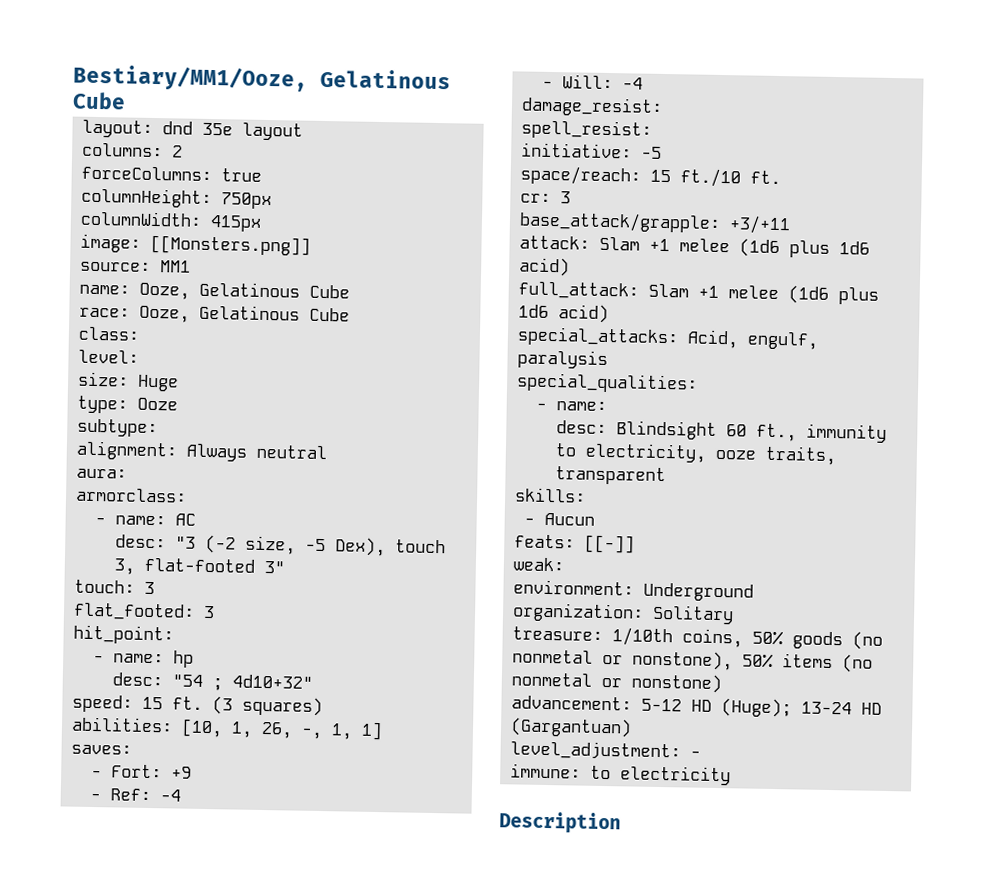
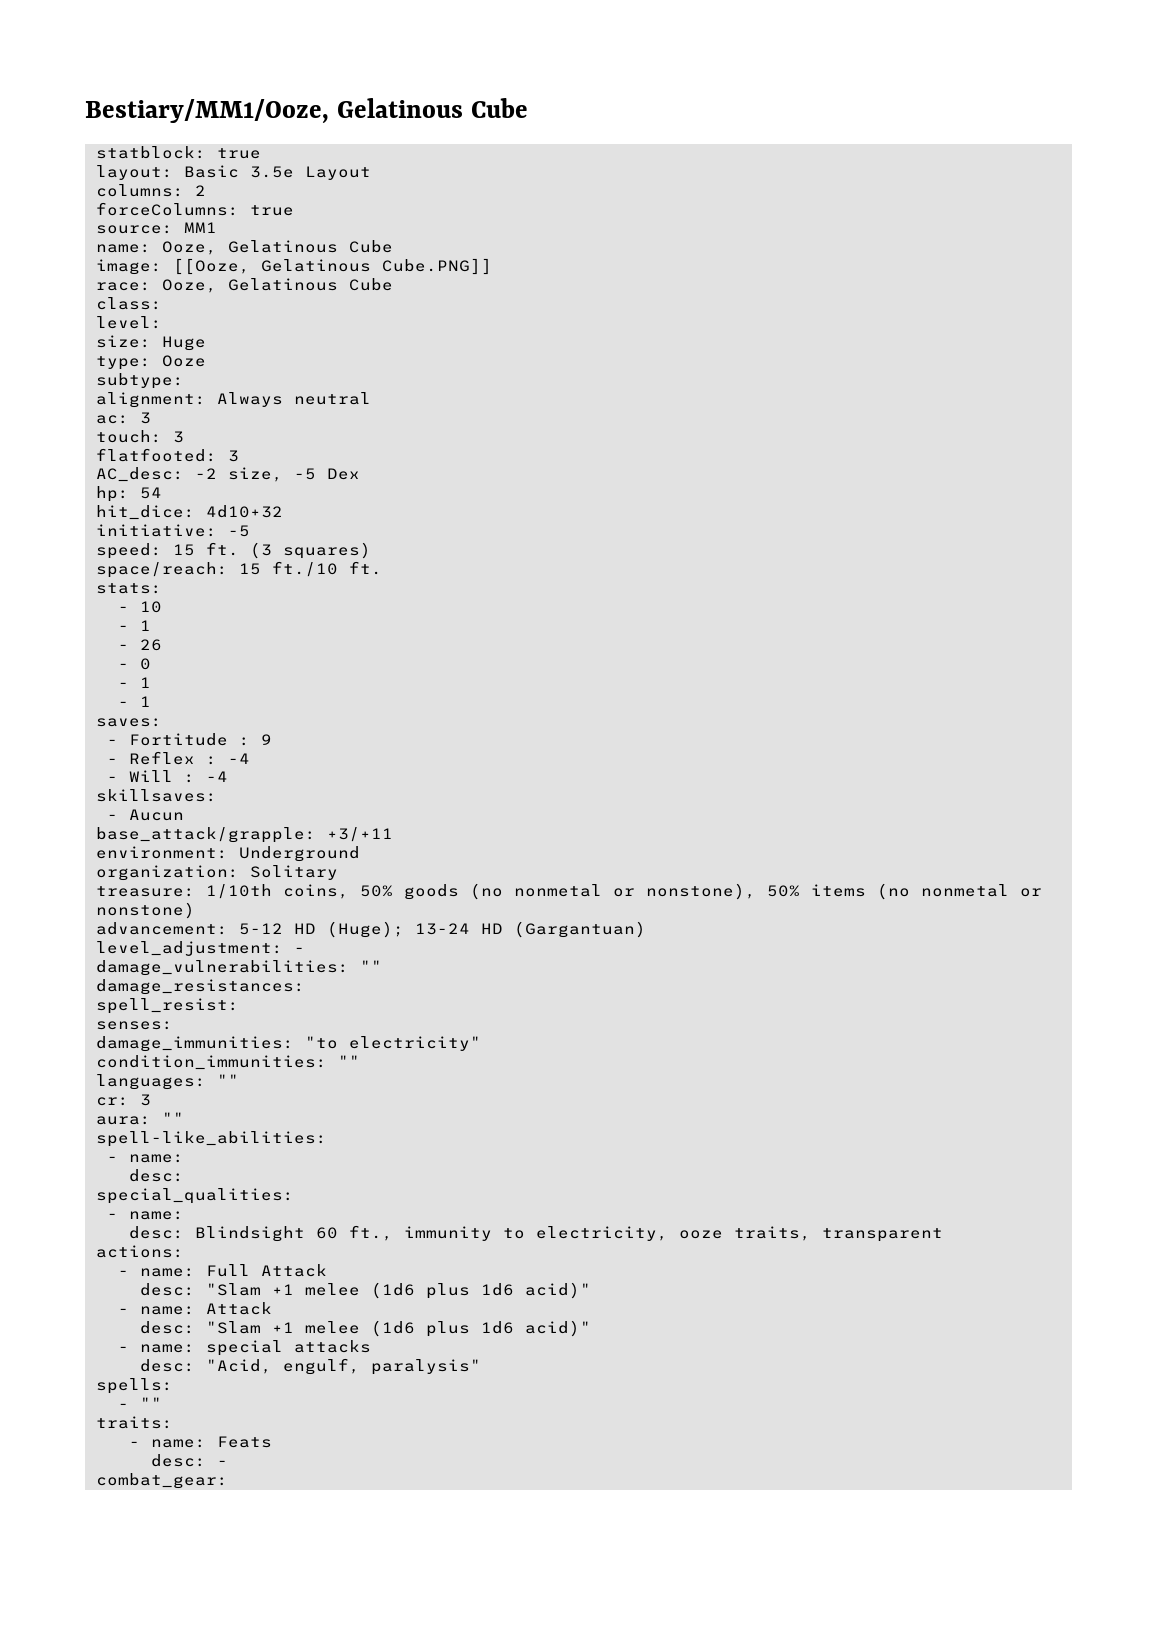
(126, 100) none -> [96,146,262,159] // statblock: true
[162,121,304,141] dnd 35e layout -> [184,165,372,180] Basic 3.5e Layout
[81,187,273,210] [80,210,263,232] [80,233,312,256] // columnHeight: 750px // columnWidth: 415px // image: [[Monsters.png]] -> (295, 210) none
(351, 291) none -> [96,258,493,275] // image: [[Ooze, Gelatinous Cube.PNG]]
[76,468,128,479] [75,487,188,503] [95,513,197,526] [115,534,447,557] [114,557,286,575] aura: // armorclass: // - name: AC // desc: "3 (-2 size, -5 Dex), touch 3, flat-footed 3" -> [96,412,152,424] ac: 3
[73,602,216,621] [73,624,175,645] [93,650,195,668] [112,672,314,691] flat_footed: 3 // hit_point: // - name: hp // desc: "54 ; 4d10+32" -> [96,448,240,462] [96,467,361,482] [96,486,163,502] [96,505,284,520] [96,524,251,537] flatfooted: 3 // AC_desc: -2 size, -5 Dex // hp: 54 // hit_dice: 4d10+32 // initiative: -5
[71,716,384,741] [71,744,133,755] [91,764,193,779] [90,788,182,802] [542,74,644,90] [521,96,664,117] [521,119,653,140] [521,142,663,159] [520,165,782,188] [520,191,572,204] [519,211,792,235] [519,235,871,258] [519,257,571,277] [518,281,880,305] [518,304,610,324] [517,326,820,350] [517,349,609,370] [516,372,699,394] [536,401,608,412] [556,420,888,443] [555,442,838,466] [555,466,667,486] [515,487,587,503] abilities: [10, 1, 26, -, 1, 1] // saves: // - Fort: +9 // - Ref: -4 // - Will: -4 // damage_resist: // spell_resist: // initiative: -5 // space/reach: 15 ft./10 ft. // cr: 3 // base_attack/grapple: +3/+11 // attack: Slam +1 melee (1d6 plus 1d6 acid) // full_attack: Slam +1 melee (1d6 plus 1d6 acid) // special_attacks: Acid, engulf, paralysis // special_qualities: // - name: // desc: Blindsight 60 ft., immunity to electricity, ooze traits, transparent // skills: -> [96,561,383,578] [96,583,163,594] [118,601,163,613] [118,620,152,631] [118,639,163,651] [118,658,152,670] [118,677,152,688] [118,696,152,707] [96,718,163,727] [107,733,273,746] [107,751,251,765] [107,770,229,783] [96,789,218,802] space/reach: 15 ft./10 ft. // stats: // - 10 // - 1 // - 26 // - 0 // - 1 // - 1 // saves: // - Fortitude : 9 // - Reflex : -4 // - Will : -4 // skillsaves:
[514,534,636,554] [513,557,566,572] feats: [[-]] // weak: -> [96,827,394,843] base_attack/grapple: +3/+11
[510,763,732,786] [499,811,621,835] immune: to electricity // Description -> [96,960,383,976] [96,979,306,995] [96,998,240,1014] [96,1021,174,1030] [96,1036,482,1052] [96,1055,361,1070] [96,1074,240,1090] [96,1094,152,1106] [96,1112,185,1125] [96,1131,328,1147] [107,1154,185,1163] [129,1169,185,1182] [96,1188,295,1204] [107,1211,185,1220] [129,1225,944,1242] [96,1245,185,1258] [118,1264,328,1277] [140,1282,592,1299] [118,1302,273,1315] [140,1320,592,1337] [118,1340,372,1356] [140,1358,482,1375] [96,1378,174,1394] [118,1397,163,1409] [96,1416,174,1429] [129,1436,273,1448] [151,1454,229,1467] [96,1473,229,1489] damage_vulnerabilities: "" // damage_resistances: // spell_resist: // senses: // damage_immunities: "to electricity" // condition_immunities: "" // languages: "" // cr: 3 // aura: "" // spell-like_abilities: // - name: // desc: // special_qualities: // - name: // desc: Blindsight 60 ft., immunity to electricity, ooze traits, transparent // actions: // - name: Full Attack // desc: "Slam +1 melee (1d6 plus 1d6 acid)" // - name: Attack // desc: "Slam +1 melee (1d6 plus 1d6 acid)" // - name: special attacks // desc: "Acid, engulf, paralysis" // spells: // - "" // traits: // - name: Feats // desc: - // combat_gear:

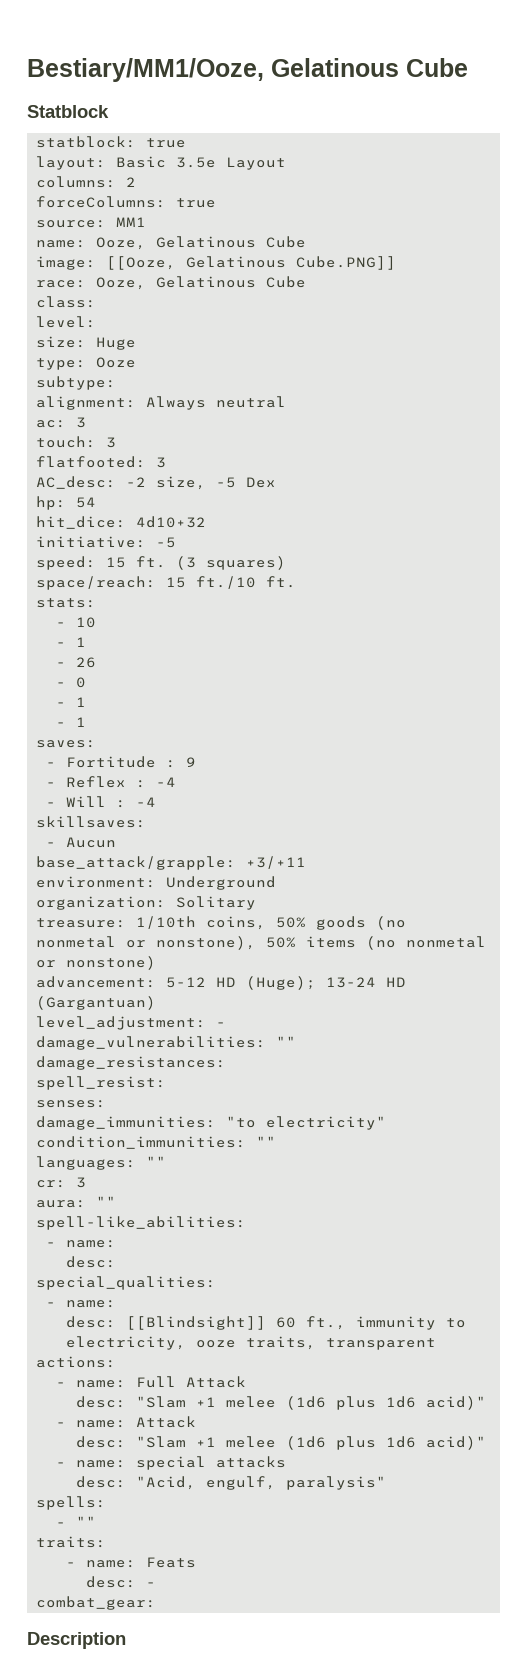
(528, 108) none -> [27,105,109,118] // Statblock
[195,1226,306,1242] Blindsight -> [125,1316,266,1330] [[Blindsight]]
(229, 1481) none -> [27,1632,126,1649] // Description

